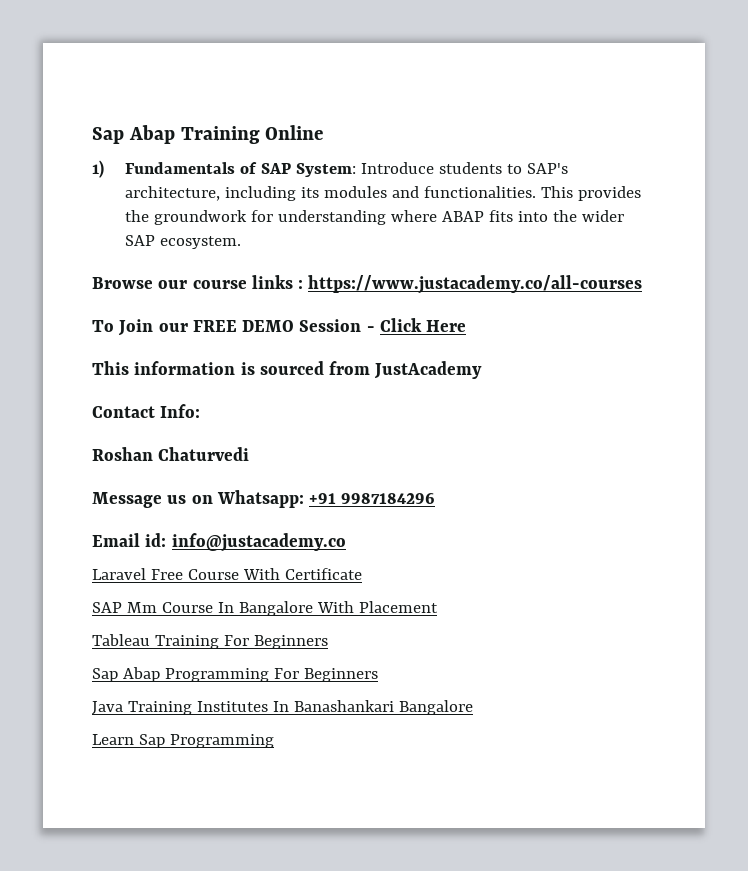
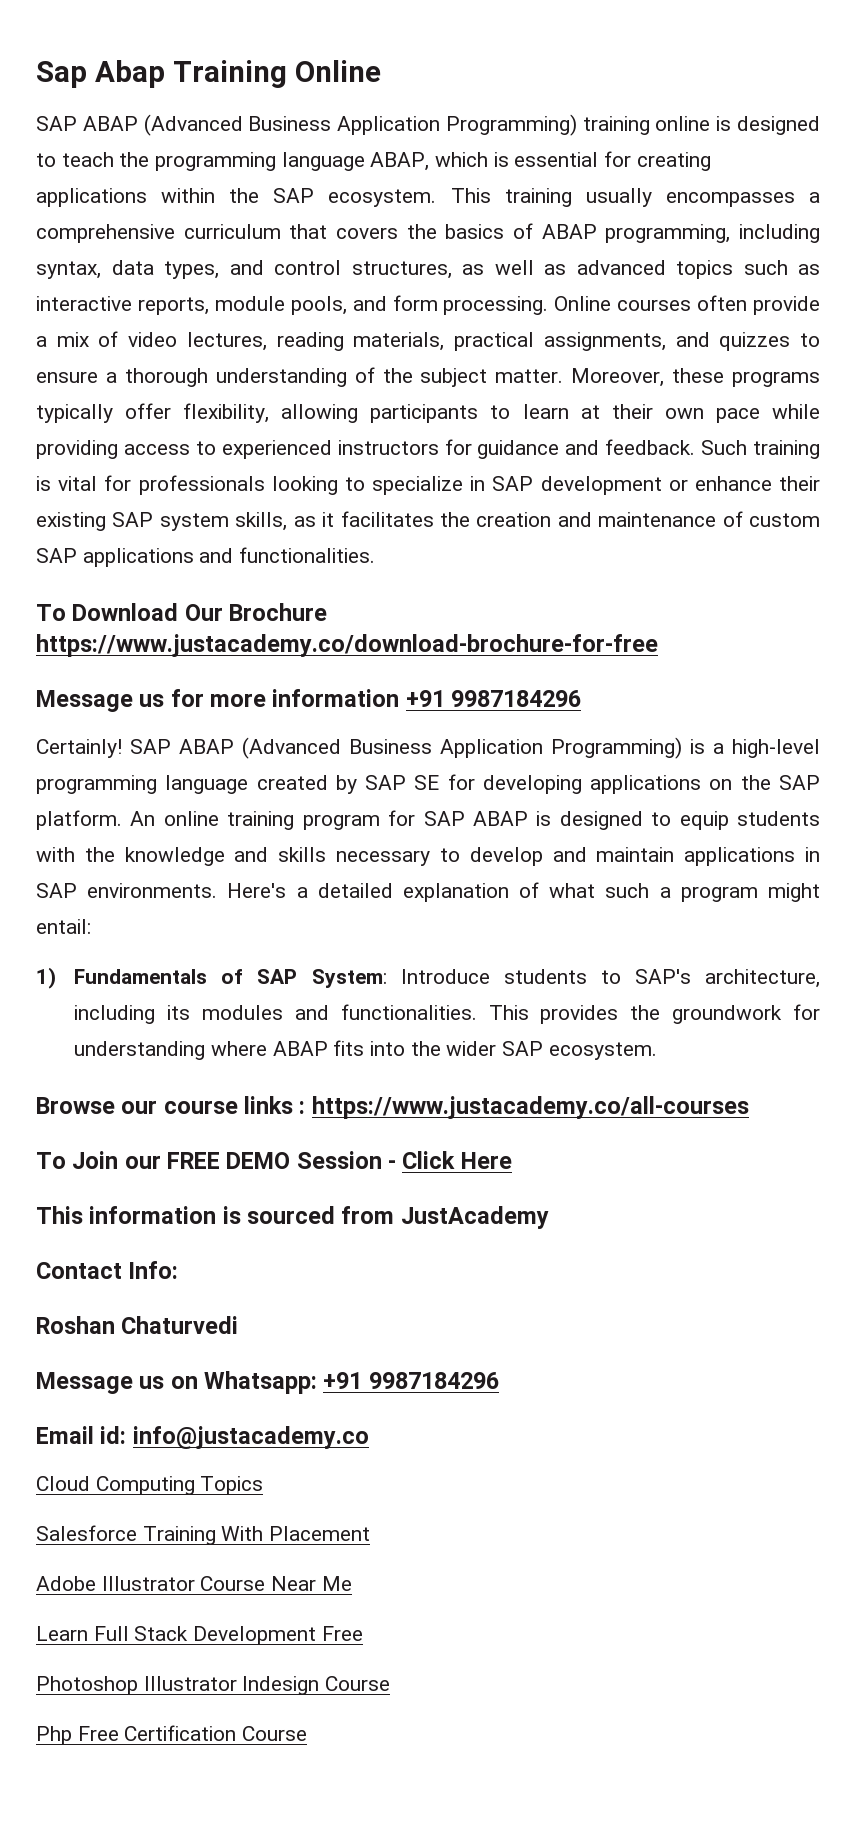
(324, 132) none -> [36,114,821,136] [36,151,711,171] [36,188,820,207] [36,223,820,243] [36,260,820,279] [36,295,820,315] [36,331,821,351] [36,367,820,387] [36,403,821,423] [36,439,820,459] [36,475,820,495] [36,511,820,531] [36,547,376,567] [36,603,328,621] [36,634,658,657] [36,689,582,712] [36,737,820,759] [36,774,820,794] [36,810,820,830] [36,847,821,866] [36,882,820,902] [36,919,91,934] // SAP ABAP (Advanced Business Application Programming) training online is designed to teach the programming language ABAP, which is essential for creating applications within the SAP ecosystem. This training usually encompasses a comprehensive curriculum that covers the basics of ABAP programming, including syntax, data types, and control structures, as well as advanced topics such as interactive reports, module pools, and form processing. Online courses often provide a mix of video lectures, reading materials, practical assignments, and quizzes to ensure a thorough understanding of the subject matter. Moreover, these programs typically offer flexibility, allowing participants to learn at their own pace while providing access to experienced instructors for guidance and feedback. Such training is vital for professionals looking to specialize in SAP development or enhance their existing SAP system skills, as it facilitates the creation and maintenance of custom SAP applications and functionalities. // To Download Our Brochure https://www.justacademy.co/download-brochure-for-free // Message us for more information +91 9987184296 // Certainly! SAP ABAP (Advanced Business Application Programming) is a high-level programming language created by SAP SE for developing applications on the SAP platform. An online training program for SAP ABAP is designed to equip students with the knowledge and skills necessary to develop and maintain applications in SAP environments. Here's a detailed explanation of what such a program might entail:
[92,568,362,580] [92,601,438,616] [92,634,328,649] [92,667,378,682] [92,700,473,715] [92,734,274,748] Laravel Free Course With Certificate // SAP Mm Course In Bangalore With Placement // Tableau Training For Beginners // Sap Abap Programming For Beginners // Java Training Institutes In Banashankari Bangalore // Learn Sap Programming -> [36,1476,264,1495] [36,1525,371,1545] [36,1576,352,1591] [36,1626,363,1645] [36,1676,391,1695] [36,1725,308,1745] Cloud Computing Topics // Salesforce Training With Placement // Adobe Illustrator Course Near Me // Learn Full Stack Development Free // Photoshop Illustrator Indesign Course // Php Free Certification Course

